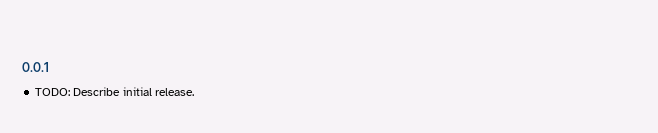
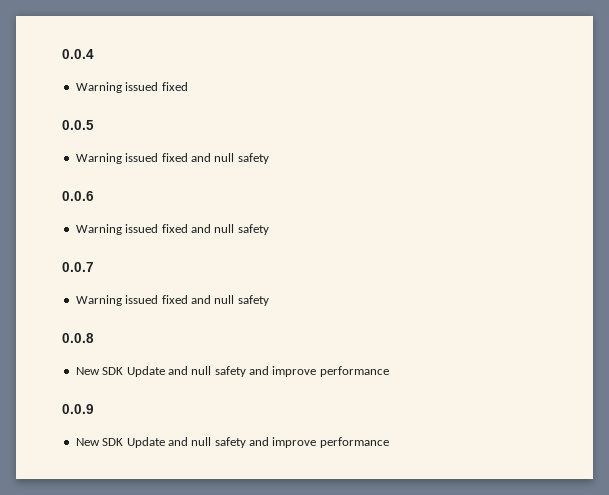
[22,62,49,72] [35,87,194,96] 0.0.1 // TODO: Describe initial release. -> [62,49,94,59] [75,82,188,93] [62,120,94,130] [75,153,269,164] [62,191,94,201] [75,224,269,235] [62,262,94,272] [75,295,269,306] [62,333,94,343] [75,366,389,377] [62,404,94,414] [75,437,389,448] 0.0.4 // Warning issued fixed // 0.0.5 // Warning issued fixed and null safety // 0.0.6 // Warning issued fixed and null safety // 0.0.7 // Warning issued fixed and null safety // 0.0.8 // New SDK Update and null safety and improve performance // 0.0.9 // New SDK Update and null safety and improve performance

